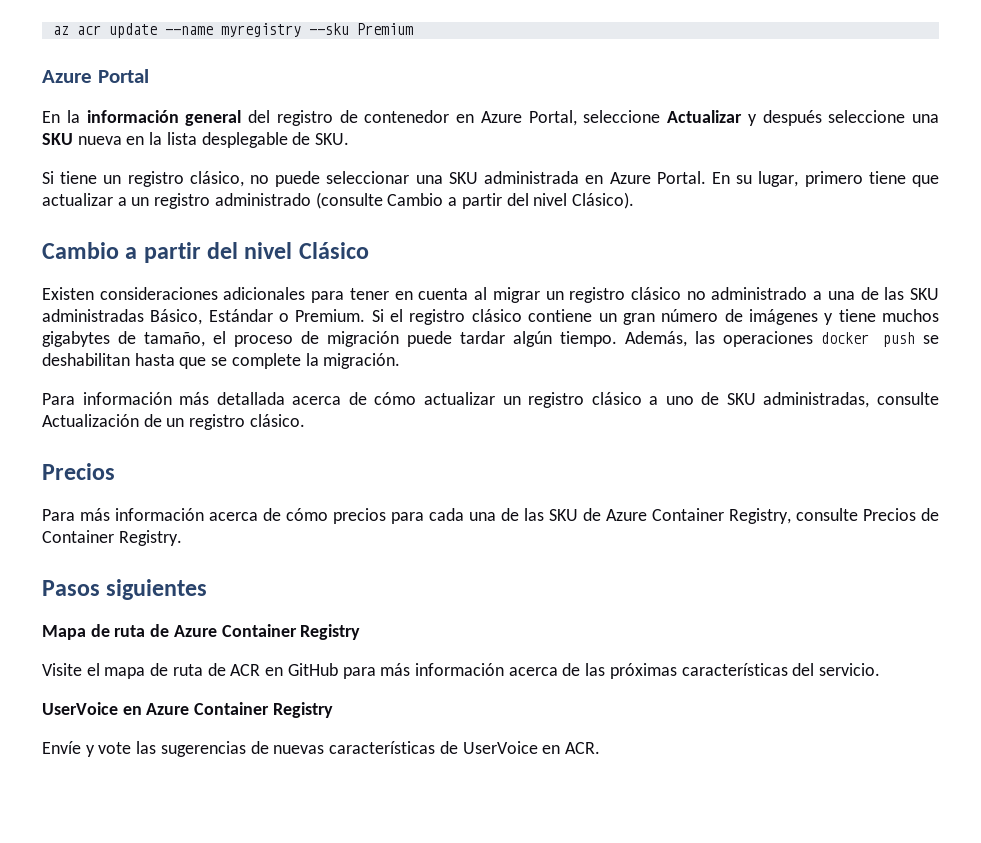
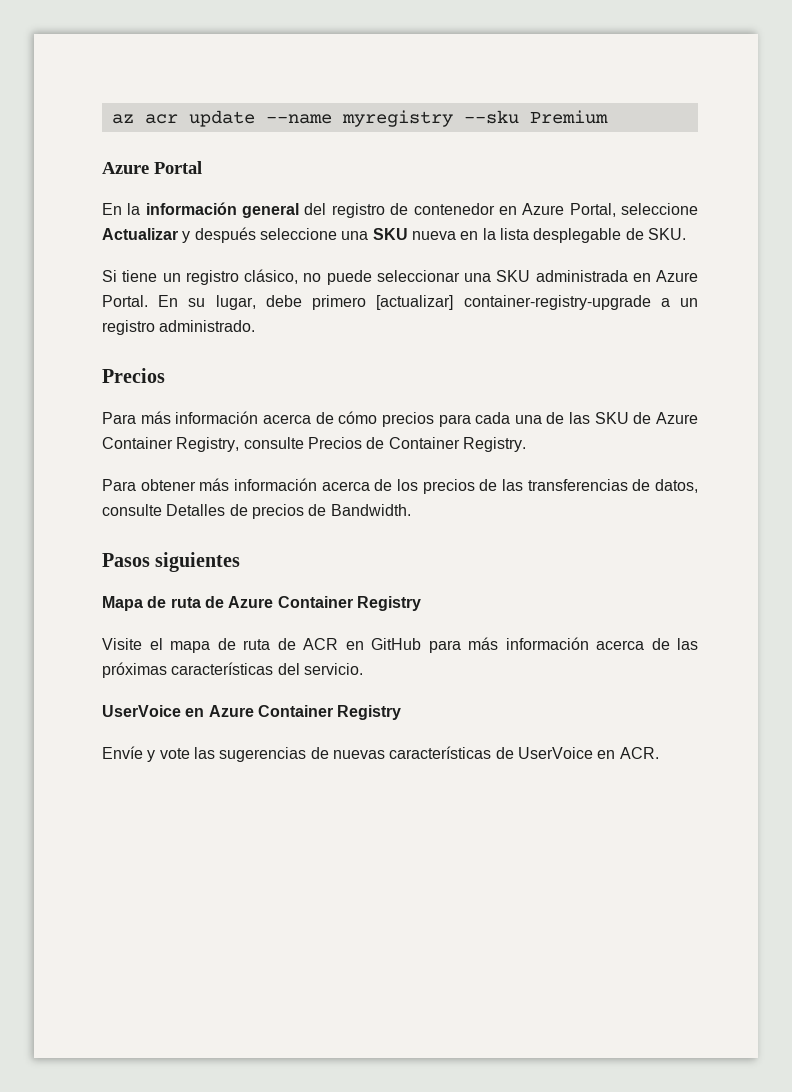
[804,171,940,187] [42,192,634,209] [42,242,369,263] [42,287,939,303] [42,309,940,325] [42,331,939,347] [42,353,401,369] [42,392,939,408] [42,414,305,430] primero tiene que actualizar a un registro administrado (consulte Cambio a partir del nivel Clásico). // Cambio a partir del nivel Clásico // Existen consideraciones adicionales para tener en cuenta al migrar un registro clásico no administrado a una de las SKU administradas Básico, Estándar o Premium. Si el registro clásico contiene un gran número de imágenes y tiene muchos gigabytes de tamaño, el proceso de migración puede tardar algún tiempo. Además, las operaciones docker push se deshabilitan hasta que se complete la migración. // Para información más detallada acerca de cómo actualizar un registro clásico a uno de SKU administradas, consulte Actualización de un registro clásico. -> [265,295,698,310] [102,320,256,335] debe primero [actualizar] container-registry-upgrade a un registro administrado.
(182, 538) none -> [102,478,698,494] [102,504,411,519] // Para obtener más información acerca de los precios de las transferencias de datos, consulte Detalles de precios de Bandwidth.

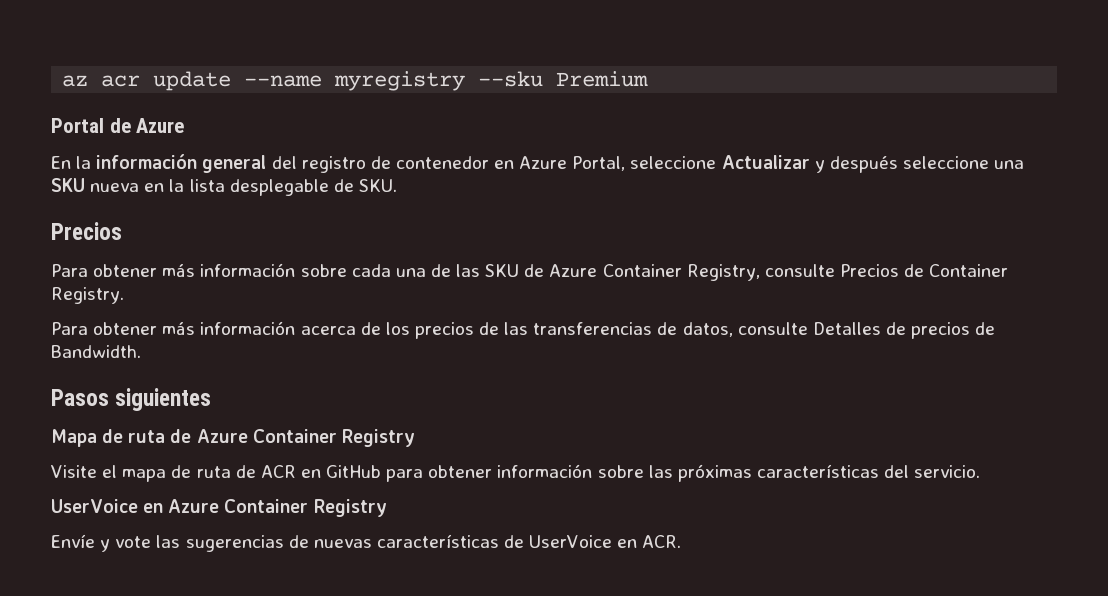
[102,161,202,174] Azure Portal -> [51,118,185,133] Portal de Azure
[102,269,698,285] [102,295,698,310] [102,320,256,335] // Si tiene un registro clásico, no puede seleccionar una SKU administrada en Azure Portal. En su lugar, debe primero [actualizar] container-registry-upgrade a un registro administrado. -> (397, 185) none
[140,411,471,427] más información acerca de cómo precios para -> [93,263,347,277] obtener más información sobre
[468,637,670,650] más información acerca de -> [428,464,644,478] obtener información sobre

